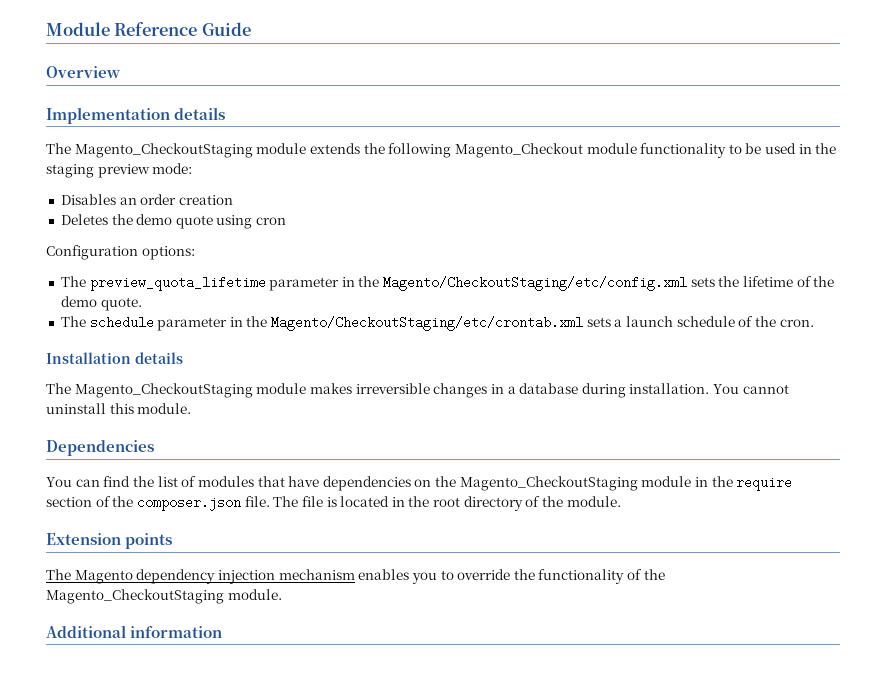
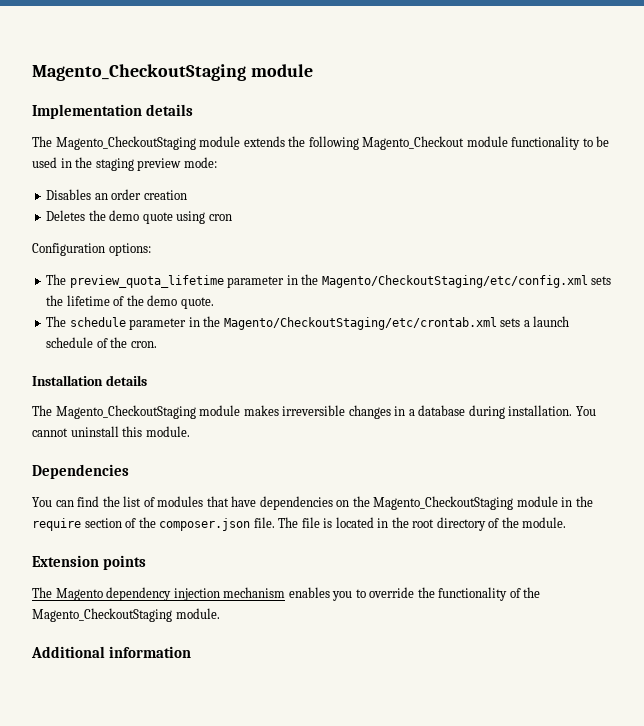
[46,22,251,36] [46,66,121,78] Module Reference Guide // Overview -> [32,64,313,81] Magento_CheckoutStaging module

